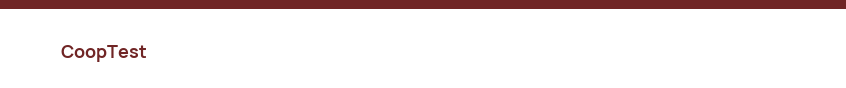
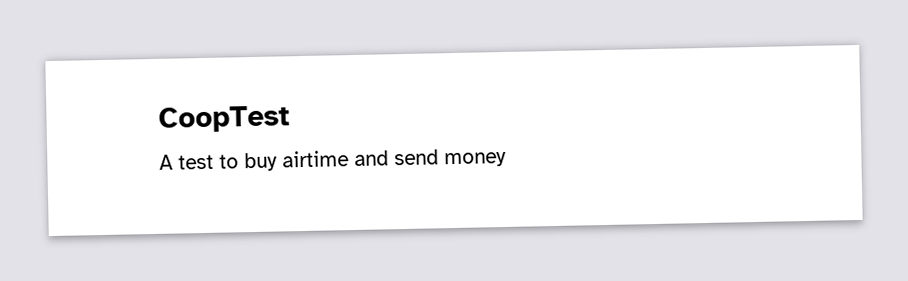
(147, 53) none -> [159,149,507,172] // A test to buy airtime and send money

